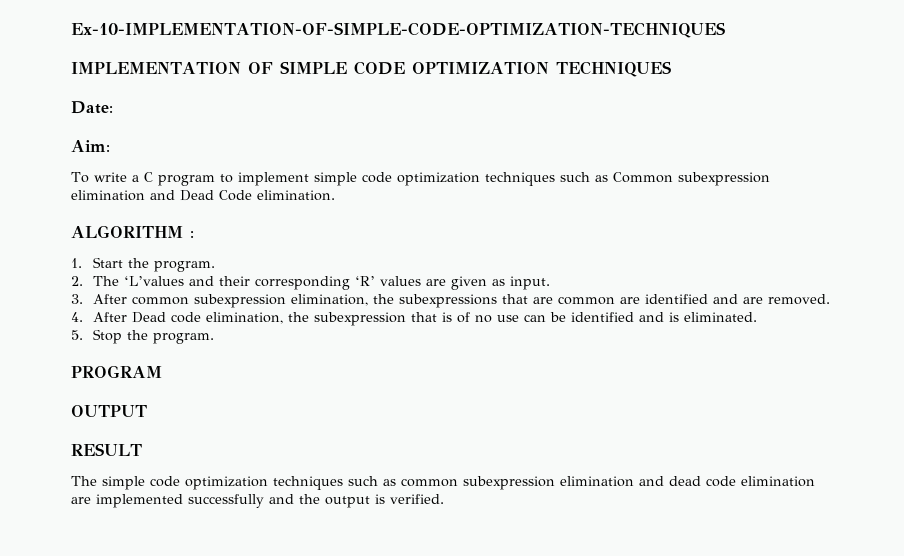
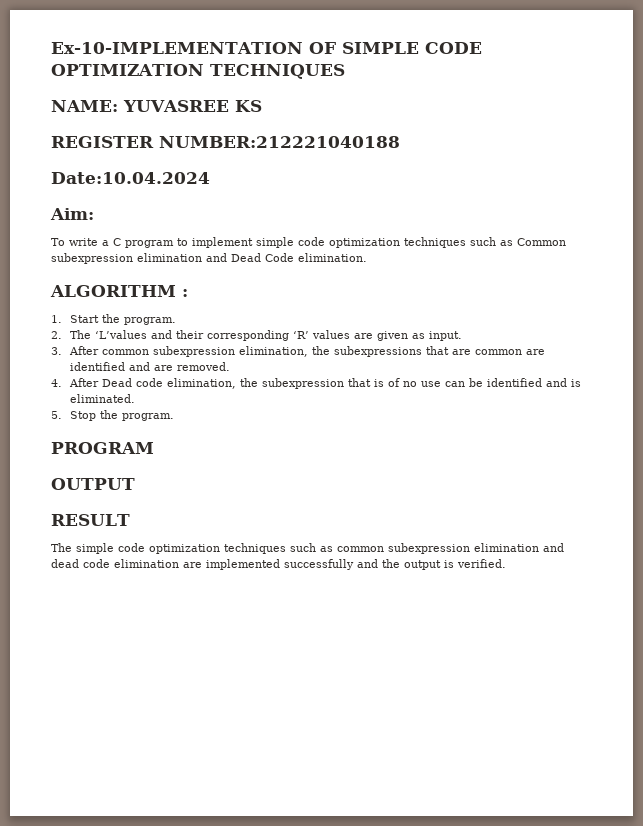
[71,22,725,38] [71,62,241,74] Ex-10-IMPLEMENTATION-OF-SIMPLE-CODE-OPTIMIZATION-TECHNIQUES // IMPLEMENTATION -> [51,42,303,54] Ex-10-IMPLEMENTATION
[71,101,113,114] Date: -> [51,100,262,112] [51,136,400,148] [51,172,210,184] NAME: YUVASREE KS // REGISTER NUMBER:212221040188 // Date:10.04.2024

